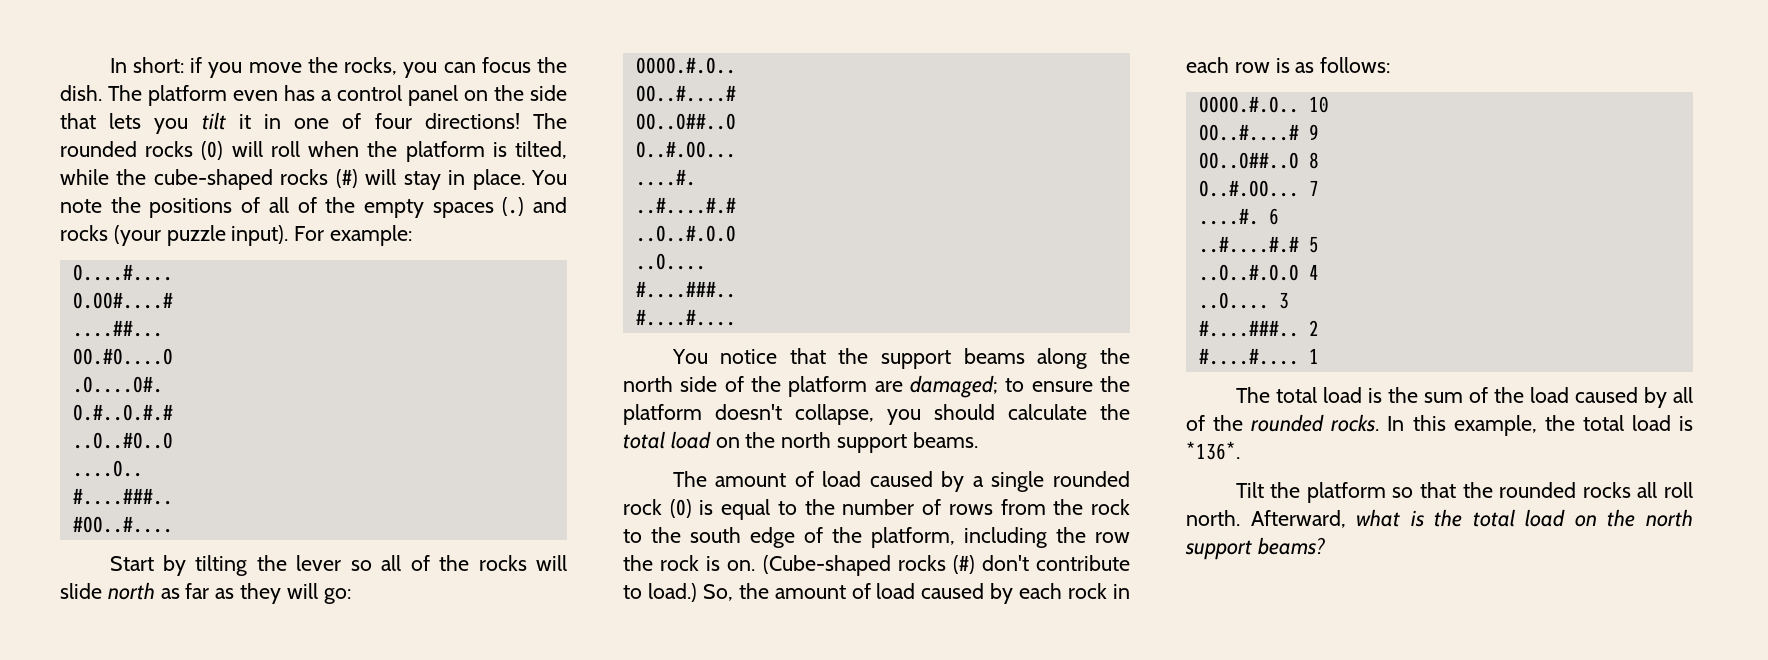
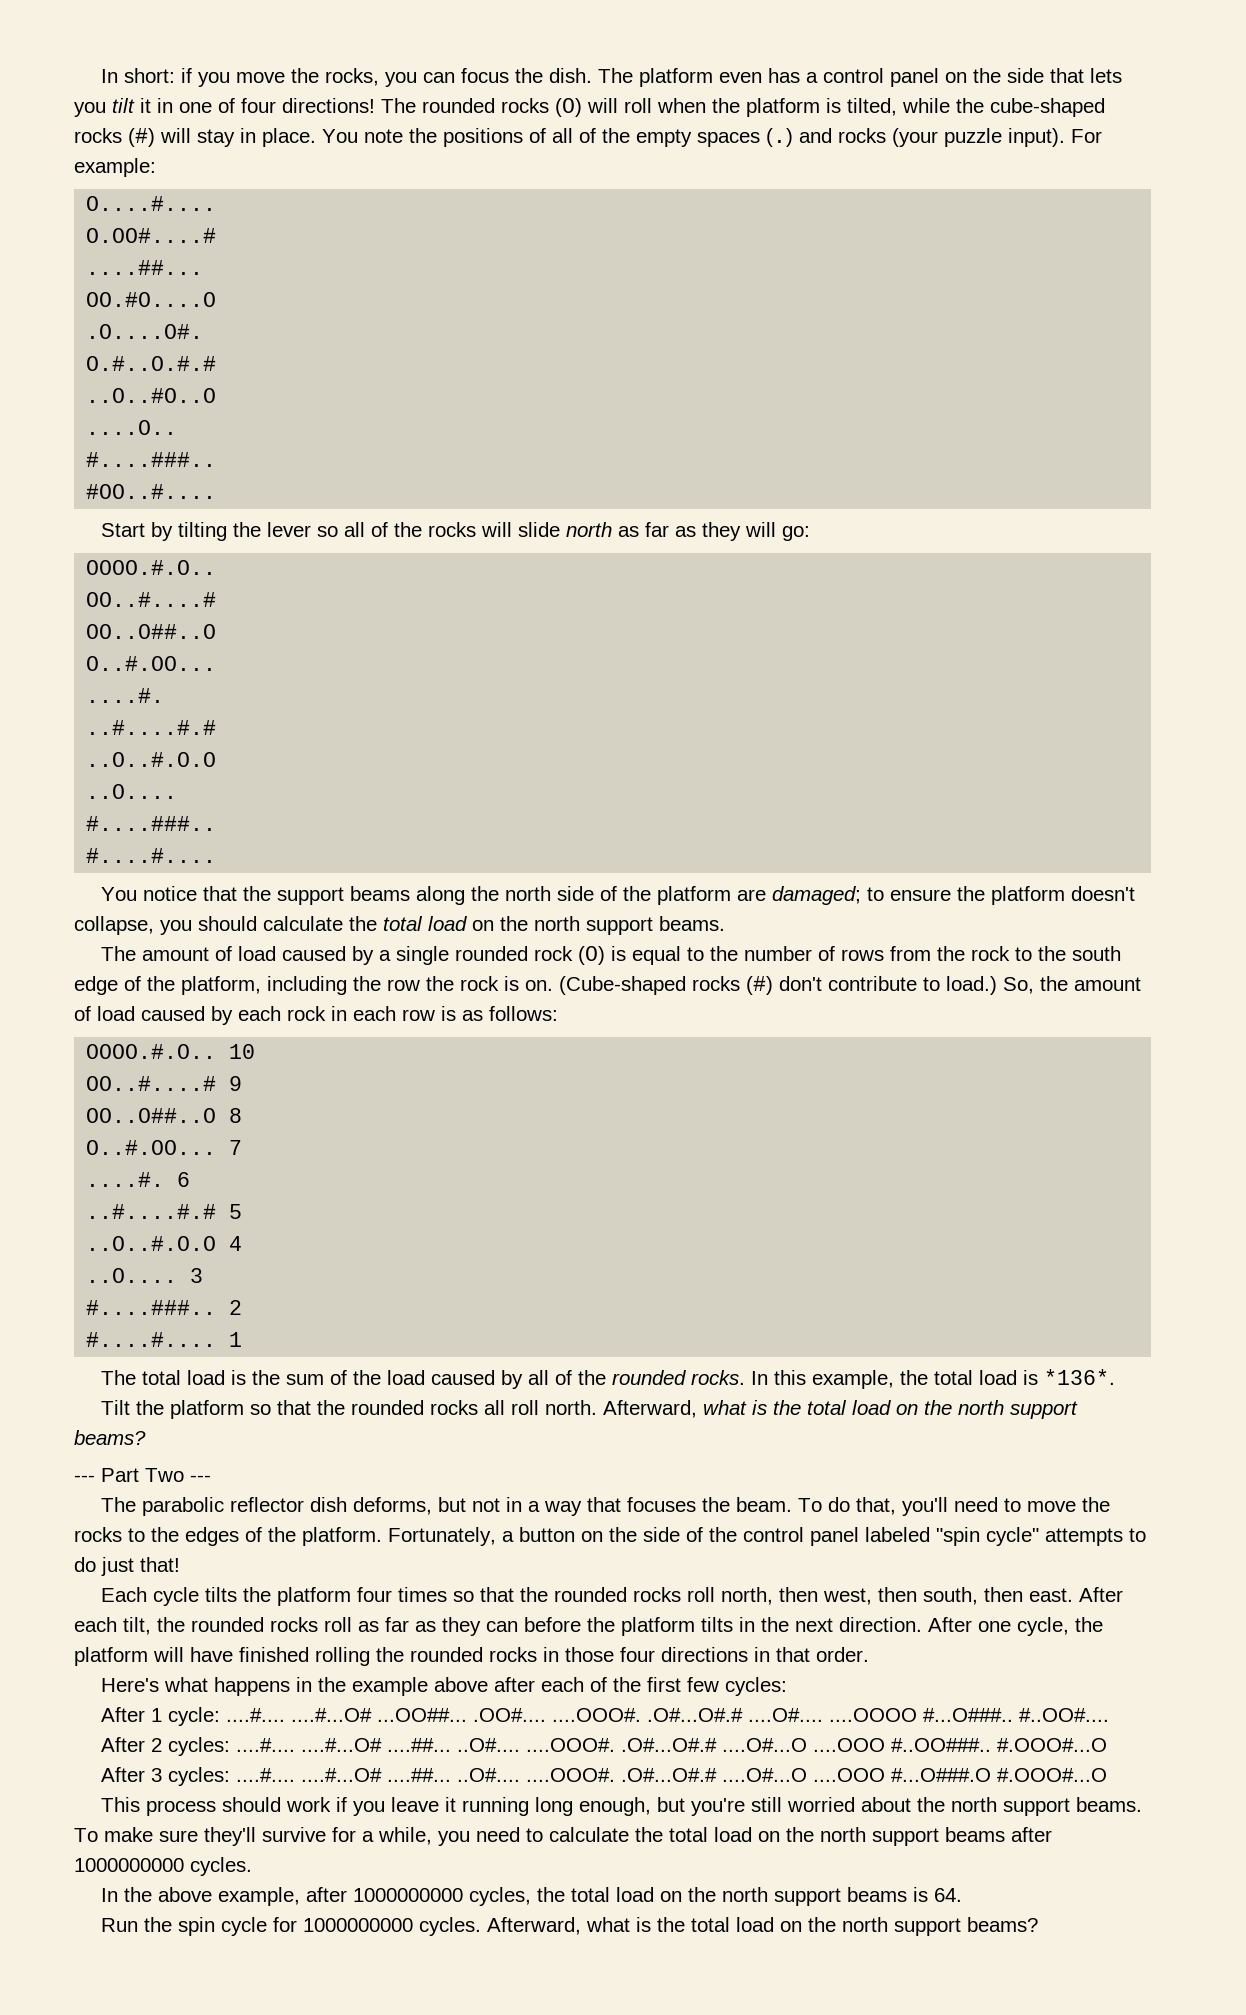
(1325, 546) none -> [74,1468,211,1482] [101,1497,1111,1516] [74,1527,1146,1546] [74,1557,180,1576] [101,1587,1124,1606] [74,1617,1103,1636] [74,1647,869,1666] [101,1677,788,1696] [101,1707,1110,1726] [101,1737,1108,1756] [101,1767,1108,1786] [101,1797,1143,1816] [74,1827,1052,1846] [74,1857,252,1876] [101,1887,963,1906] [101,1917,1039,1936] // --- Part Two --- // The parabolic reflector dish deforms, but not in a way that focuses the beam. To do that, you'll need to move the rocks to the edges of the platform. Fortunately, a button on the side of the control panel labeled "spin cycle" attempts to do just that! // Each cycle tilts the platform four times so that the rounded rocks roll north, then west, then south, then east. After each tilt, the rounded rocks roll as far as they can before the platform tilts in the next direction. After one cycle, the platform will have finished rolling the rounded rocks in those four directions in that order. // Here's what happens in the example above after each of the first few cycles: // After 1 cycle: ....#.... ....#...O# ...OO##... .OO#.... ....OOO#. .O#...O#.# ....O#.... ....OOOO #...O###.. #..OO#.... // After 2 cycles: ....#.... ....#...O# ....##... ..O#.... ....OOO#. .O#...O#.# ....O#...O ....OOO #..OO###.. #.OOO#...O // After 3 cycles: ....#.... ....#...O# ....##... ..O#.... ....OOO#. .O#...O#.# ....O#...O ....OOO #...O###.O #.OOO#...O // This process should work if you leave it running long enough, but you're still worried about the north support beams. To make sure they'll survive for a while, you need to calculate the total load on the north support beams after 1000000000 cycles. // In the above example, after 1000000000 cycles, the total load on the north support beams is 64. // Run the spin cycle for 1000000000 cycles. Afterward, what is the total load on the north support beams?

